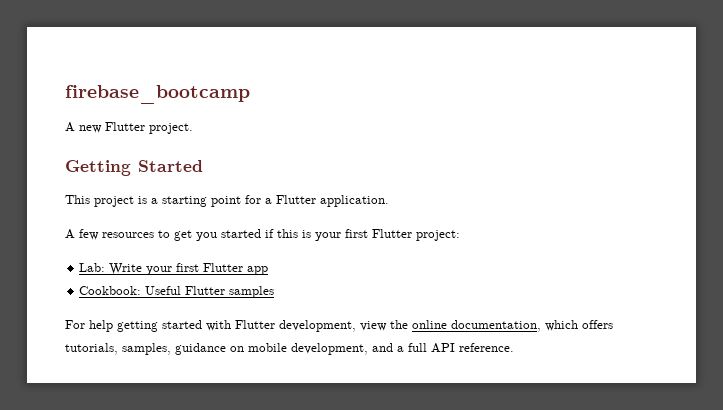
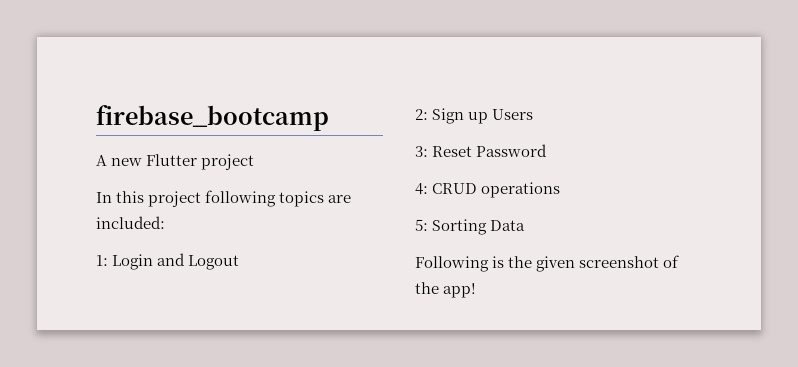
[149,123,193,134] [65,160,203,176] [65,195,389,207] [65,229,460,241] [79,263,269,275] [79,286,275,298] [65,320,613,332] [65,343,514,355] project. // Getting Started // This project is a starting point for a Flutter application. // A few resources to get you started if this is your first Flutter project: // Lab: Write your first Flutter app // Cookbook: Useful Flutter samples // For help getting started with Flutter development, view the online documentation, which offers tutorials, samples, guidance on mobile development, and a full API reference. -> [201,154,255,170] [96,190,352,207] [96,216,165,229] [96,253,240,270] [415,108,534,124] [415,144,548,157] [415,182,561,198] [415,219,526,235] [415,255,680,272] [415,282,477,298] project // In this project following topics are included: // 1: Login and Logout // 2: Sign up Users // 3: Reset Password // 4: CRUD operations // 5: Sorting Data // Following is the given screenshot of the app!

